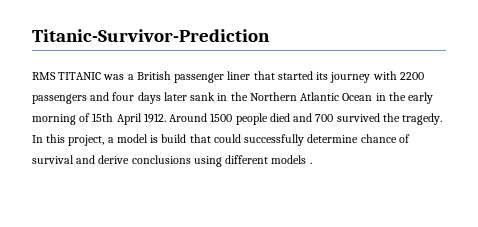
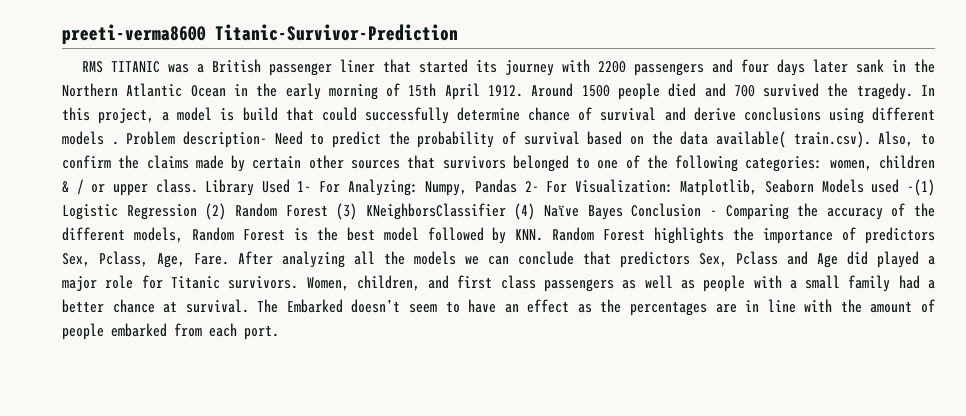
(32, 35) none -> [62,24,206,44] preeti-verma8600
(312, 163) none -> [126,131,935,148] [62,155,936,172] [62,179,936,196] [62,203,935,220] [62,227,936,244] [62,251,935,268] [62,275,935,292] [62,299,935,316] [62,323,279,340] Problem description- Need to predict the probability of survival based on the data available( train.csv). Also, to confirm the claims made by certain other sources that survivors belonged to one of the following categories: women, children & / or upper class. Library Used 1- For Analyzing: Numpy, Pandas 2- For Visualization: Matplotlib, Seaborn Models used -(1) Logistic Regression (2) Random Forest (3) KNeighborsClassifier (4) Naïve Bayes Conclusion - Comparing the accuracy of the different models, Random Forest is the best model followed by KNN. Random Forest highlights the importance of predictors Sex, Pclass, Age, Fare. After analyzing all the models we can conclude that predictors Sex, Pclass and Age did played a major role for Titanic survivors. Women, children, and first class passengers as well as people with a small family had a better chance at survival. The Embarked doesn’t seem to have an effect as the percentages are in line with the amount of people embarked from each port.

